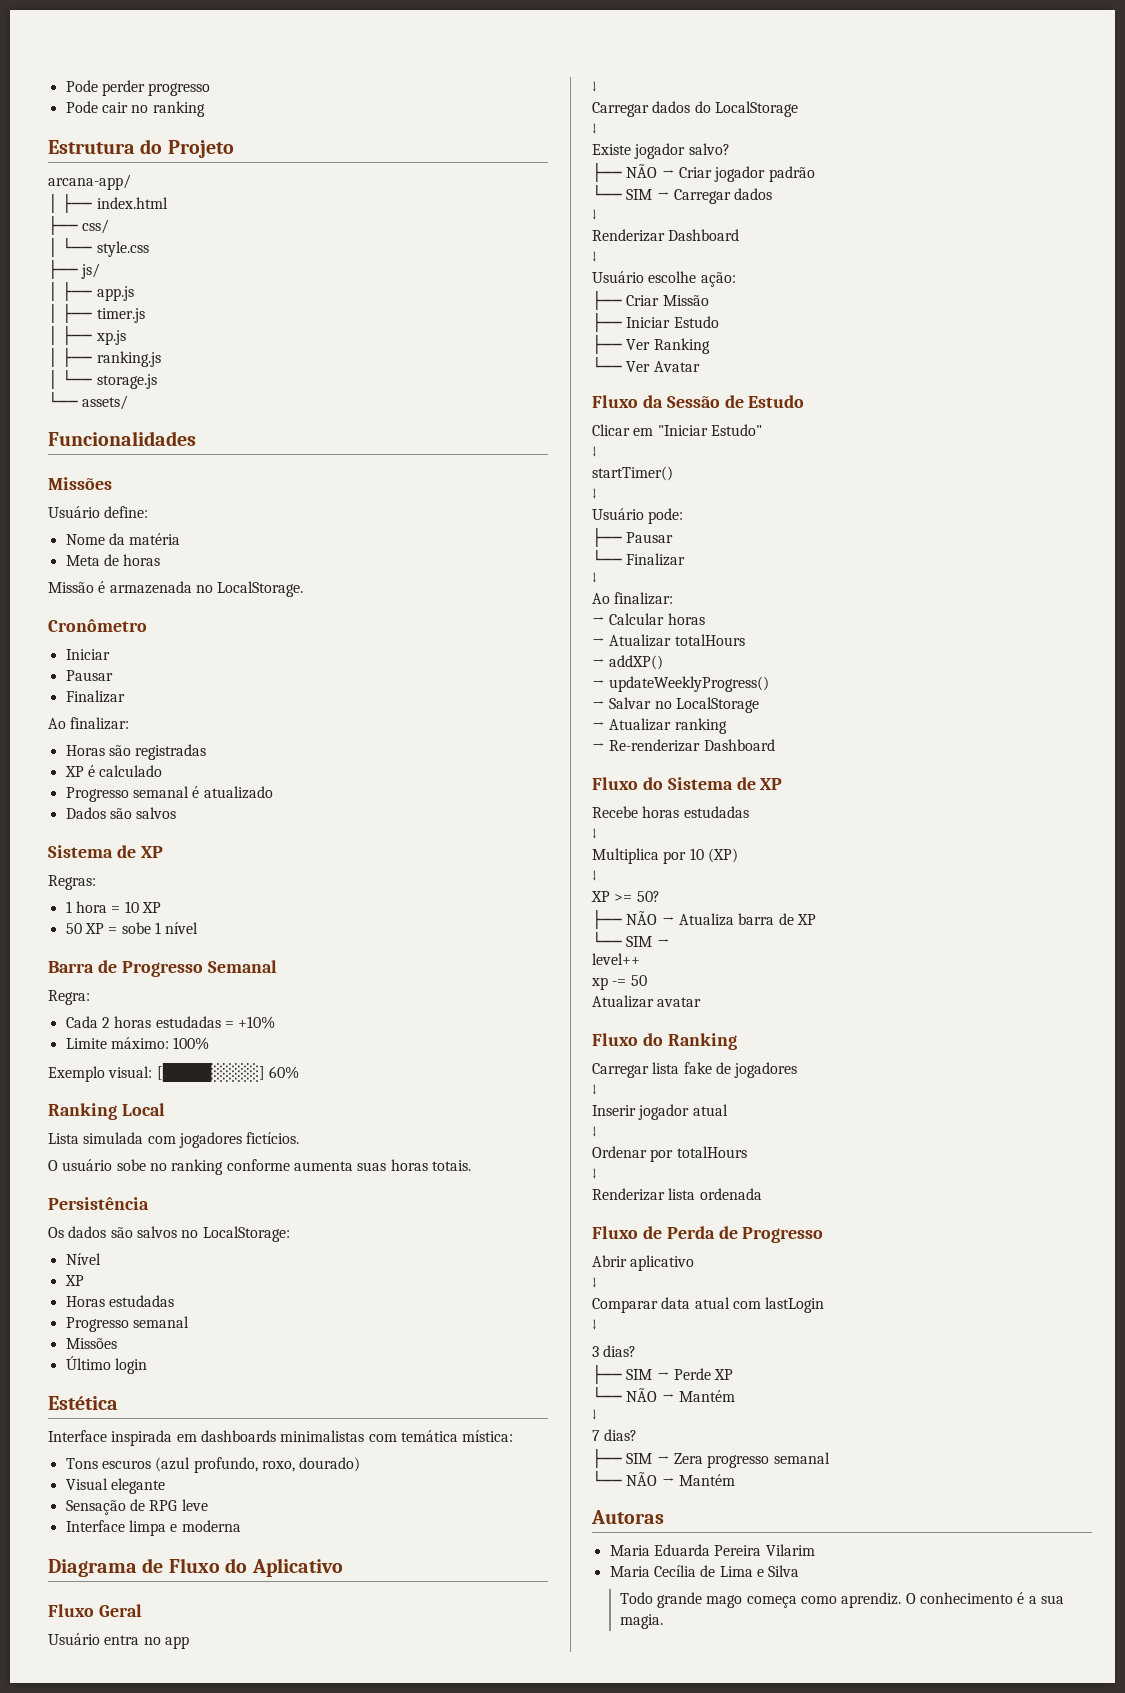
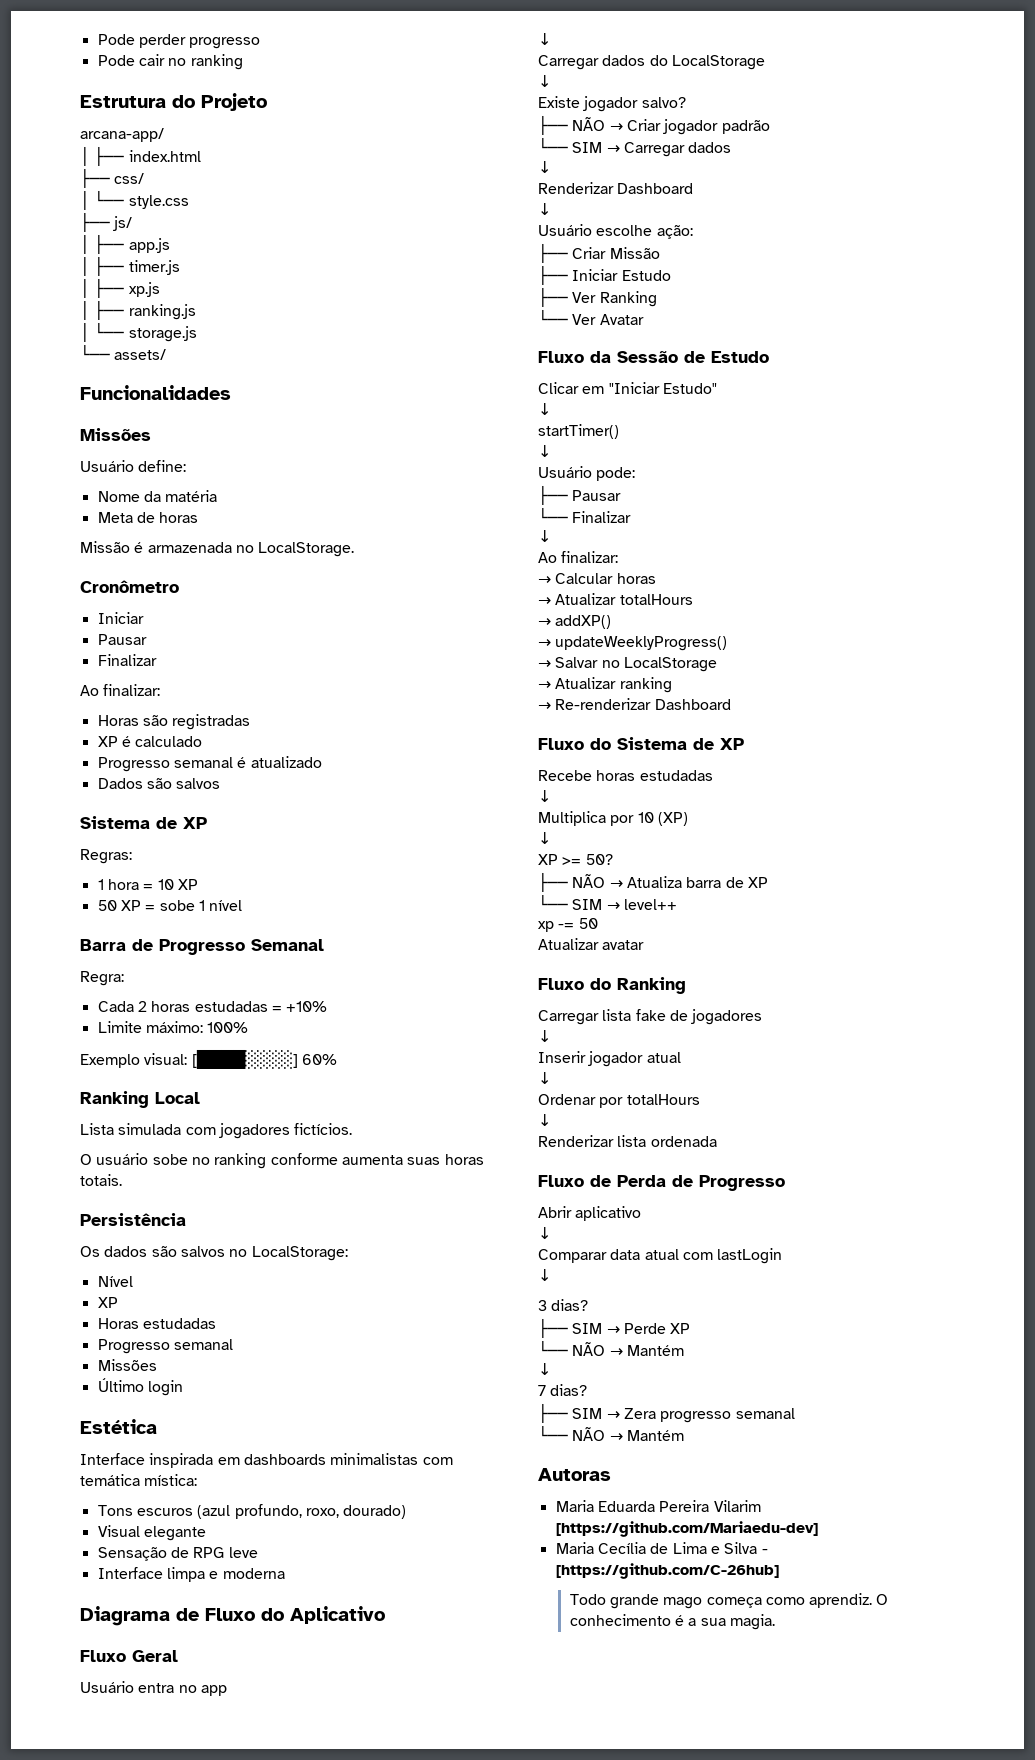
(670, 943) // -> (620, 906) none
(815, 1550) none -> [555,1521,818,1537] [https://github.com/Mariaedu-dev]
(800, 1571) none -> [761,1549,768,1554] [555,1563,779,1579] - [https://github.com/C-26hub]

